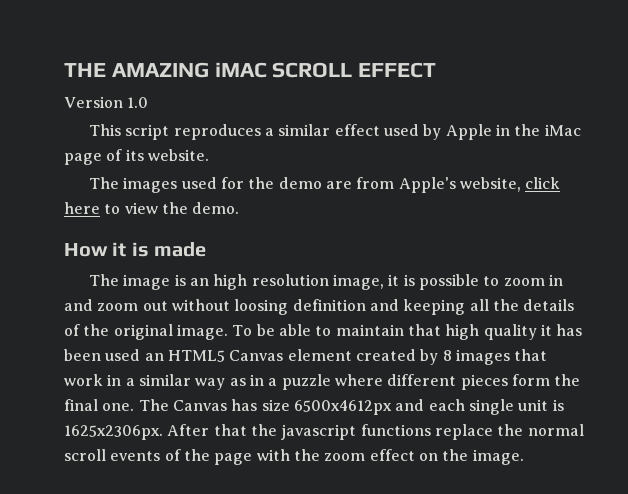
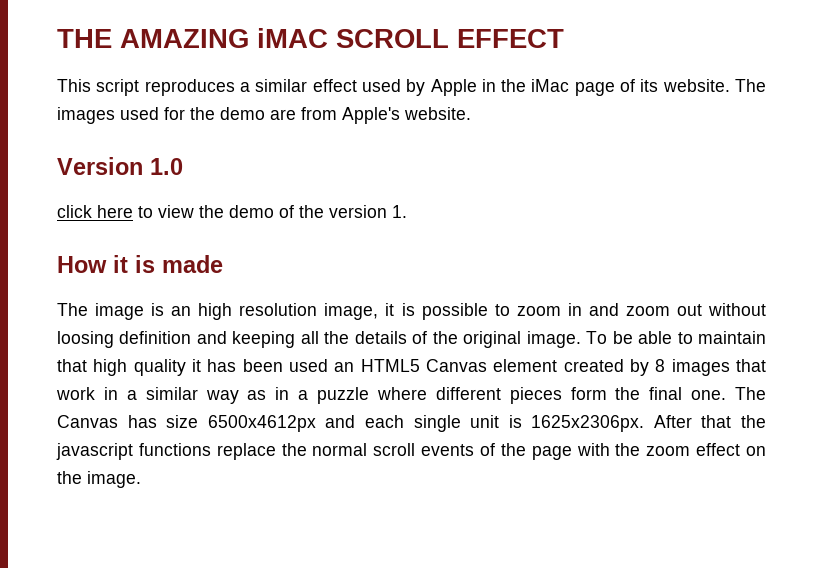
[64,96,149,108] // Version 1.0 -> (564, 38) none
(209, 155) // -> (730, 85) none
[459,177,521,192] website, -> [404,107,471,120] [57,157,183,175] website. // Version 1.0 //
[192,202,240,214] demo. -> [229,205,407,218] demo of the version 1.

